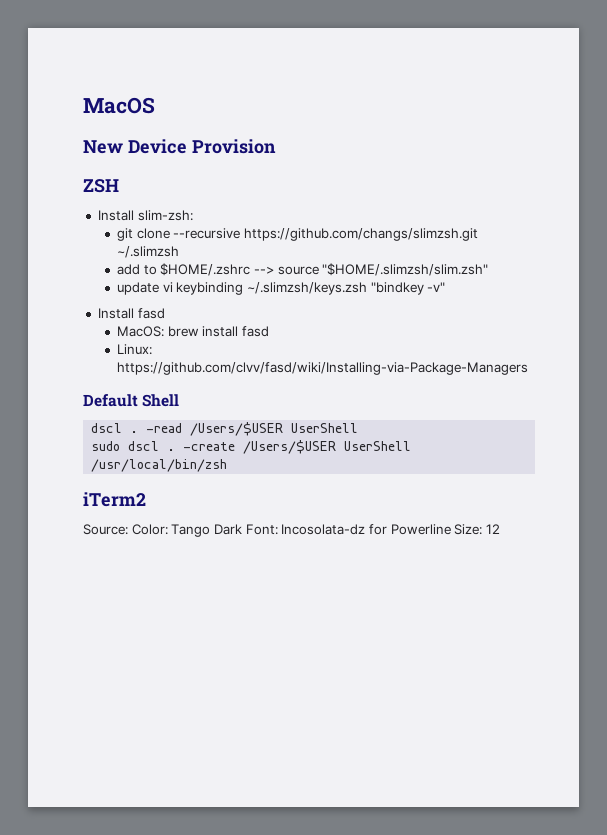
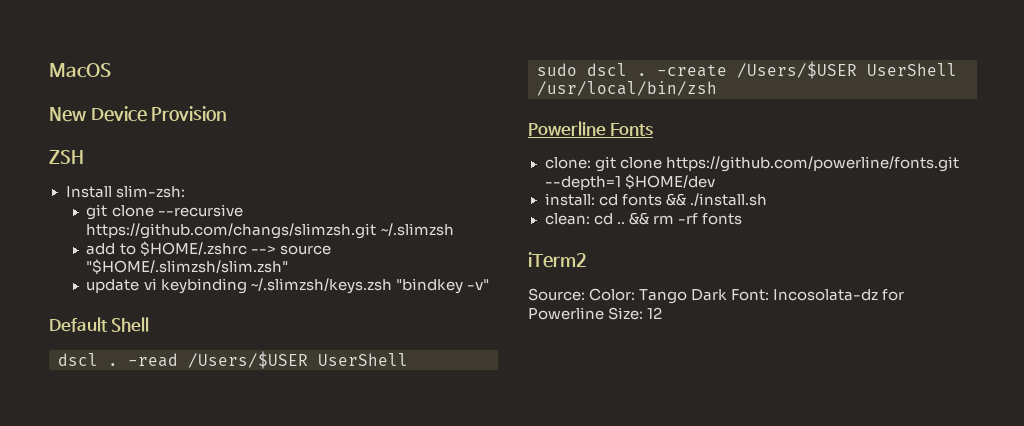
[97,308,165,319] [117,326,269,337] [117,344,153,355] [117,362,529,375] // Install fasd // MacOS: brew install fasd // Linux: https://github.com/clvv/fasd/wiki/Installing-via-Package-Managers -> (489, 284) none
(228, 465) none -> [528,121,654,136] [544,156,959,172] [544,174,715,190] [544,193,767,206] [544,212,742,225] // Powerline Fonts // clone: git clone https://github.com/powerline/fonts.git --depth=1 $HOME/dev // install: cd fonts && ./install.sh // clean: cd .. && rm -rf fonts

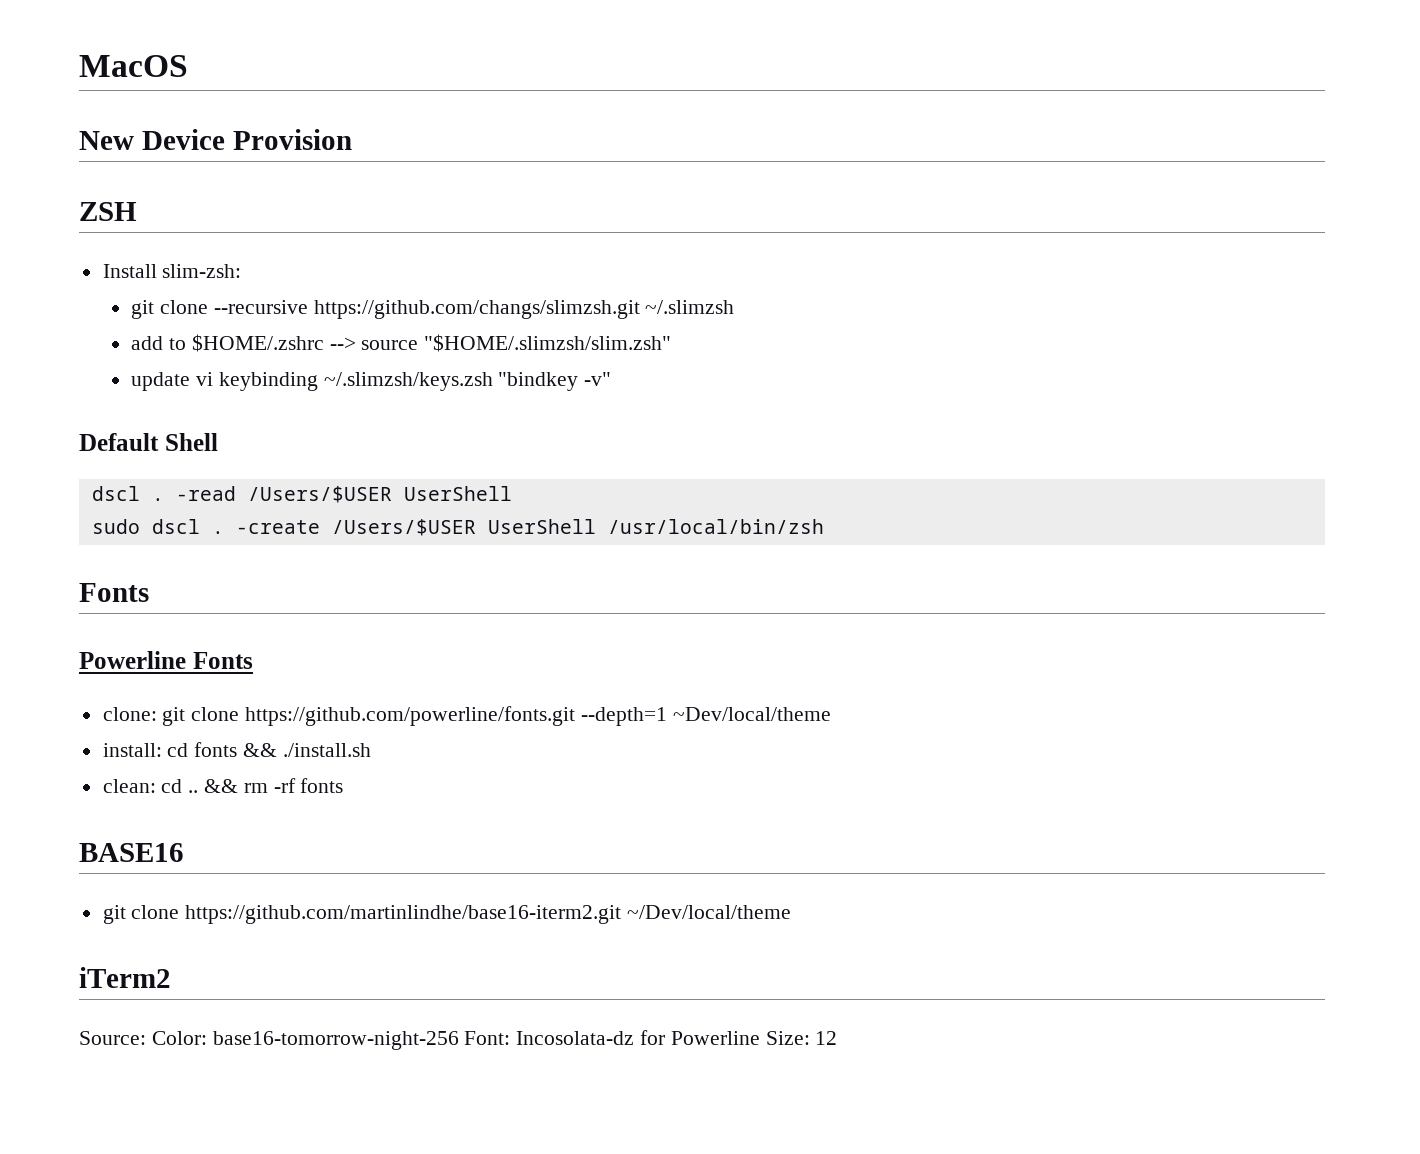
(717, 88) none -> [79,583,149,602] // Fonts
[624,174,715,189] $HOME/dev -> [672,707,831,721] ~Dev/local/theme
(742, 219) none -> [79,843,184,862] [102,905,792,924] // BASE16 // git clone https://github.com/martinlindhe/base16-iterm2.git ~/Dev/local/theme
[639,289,728,304] Tango Dark -> [212,1031,459,1050] base16-tomorrow-night-256

